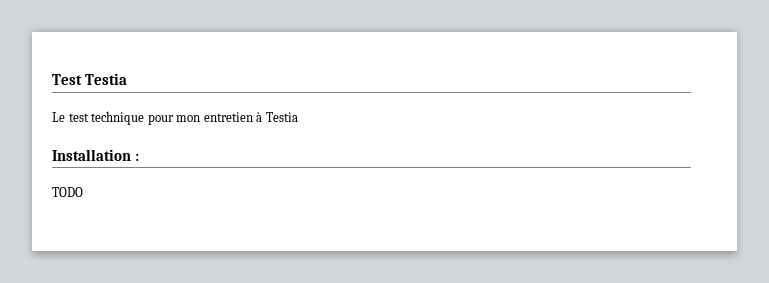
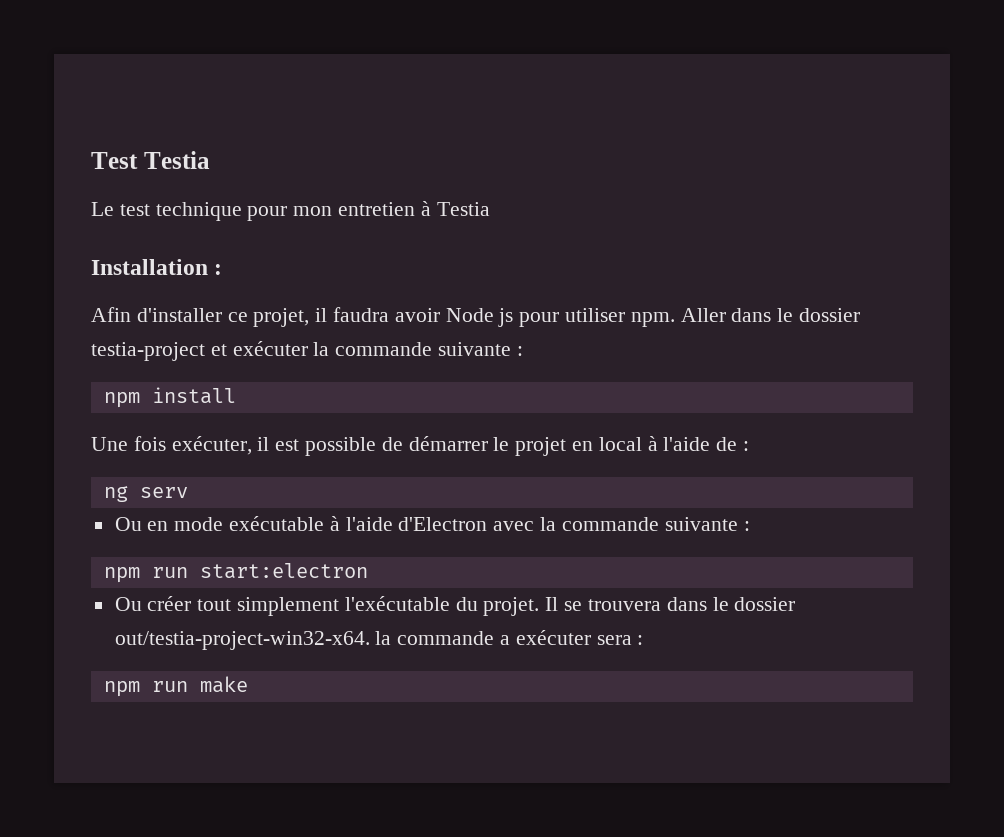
[52,187,83,197] TODO -> [91,307,861,327] [91,341,523,361] [103,387,236,408] [91,436,750,456] [103,486,188,502] [114,516,750,531] [103,563,368,583] [114,596,796,616] [114,630,644,650] [103,676,248,697] Afin d'installer ce projet, il faudra avoir Node js pour utiliser npm. Aller dans le dossier testia-project et exécuter la commande suivante : // npm install // Une fois exécuter, il est possible de démarrer le projet en local à l'aide de : // ng serv // Ou en mode exécutable à l'aide d'Electron avec la commande suivante : // npm run start:electron // Ou créer tout simplement l'exécutable du projet. Il se trouvera dans le dossier out/testia-project-win32-x64. la commande a exécuter sera : // npm run make

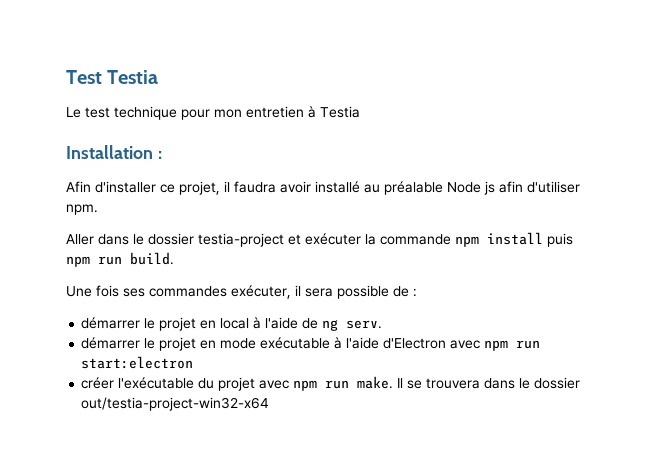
[445,308,626,327] Node js pour utiliser -> [315,181,580,195] installé au préalable Node js afin d'utiliser
(675, 319) none -> (98, 209) //
[438,342,523,356] suivante : // -> (451, 239) none
(236, 395) none -> [547,233,573,247] [66,252,174,267] puis npm run build.
(166, 443) none -> [123,286,227,297] ses commandes
[275,439,300,451] est -> [305,288,333,297] sera
(403, 444) none -> [413,288,417,297] : //
[743,441,750,451] [103,486,188,502] [114,517,142,531] : // ng serv // Ou -> [322,320,383,331] [81,337,197,351] ng serv. // démarrer le projet
[540,517,750,531] la commande suivante : // -> (481, 344) none
[114,596,540,616] Ou créer tout simplement l'exécutable du projet. -> [81,376,394,391] créer l'exécutable du projet avec npm run make.
[114,630,644,650] [103,676,248,697] out/testia-project-win32-x64. la commande a exécuter sera : // npm run make -> [81,397,270,411] out/testia-project-win32-x64

